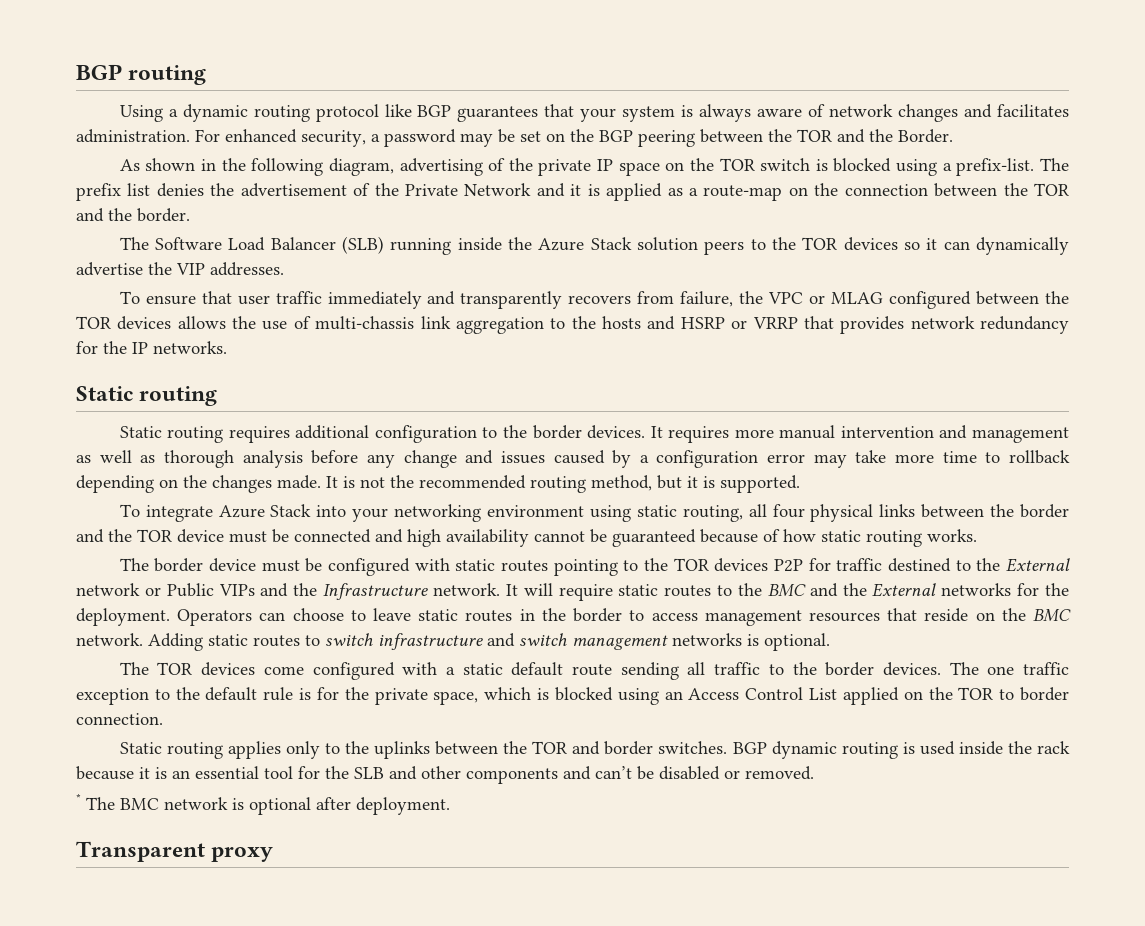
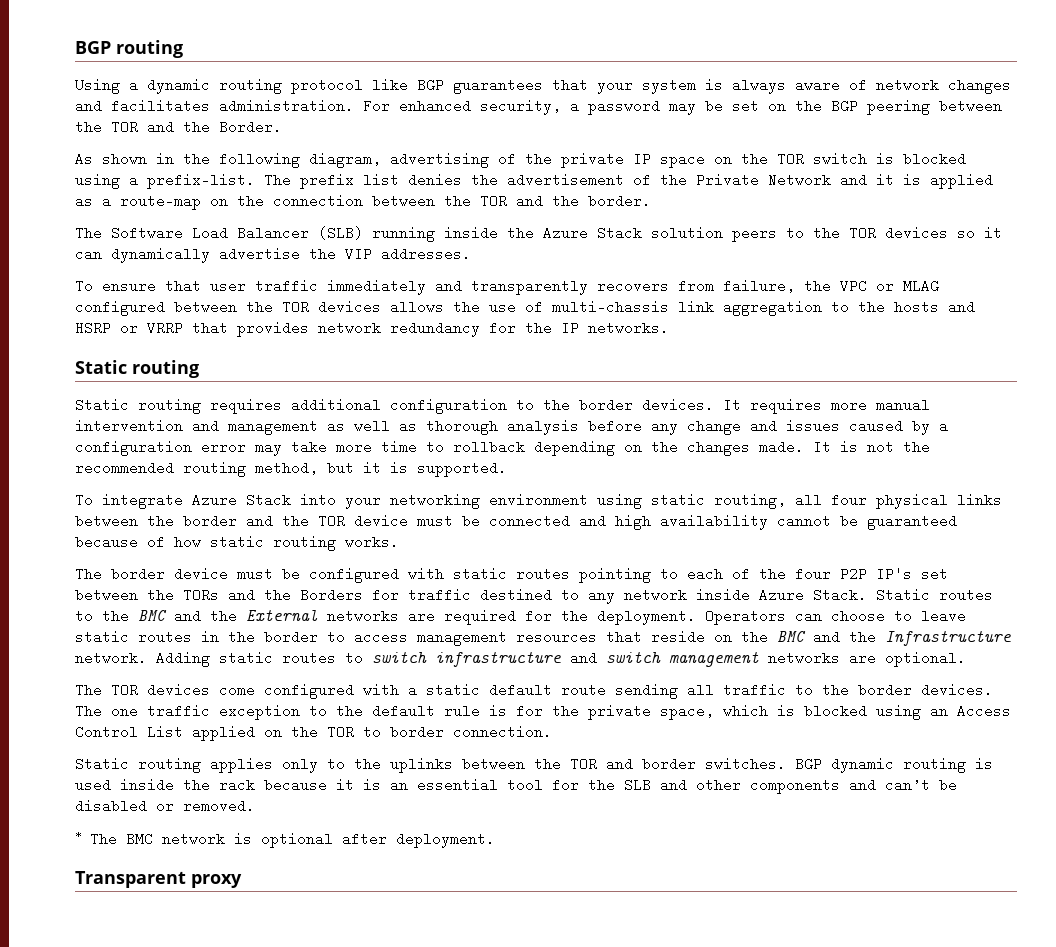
[644,558,1071,572] [76,583,659,601] the TOR devices P2P for traffic destined to the External network or Public VIPs and the Infrastructure network. It will require static -> [687,567,948,581] [75,588,930,604] each of the four P2P IP's set between the TORs and the Borders for traffic destined to any network inside Azure Stack. Static
(1012, 589) none -> [408,609,516,625] are required
(1071, 615) none -> [813,630,1011,646] and the Infrastructure
[747,634,759,646] is -> [849,651,876,665] are

